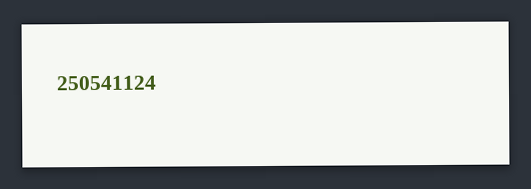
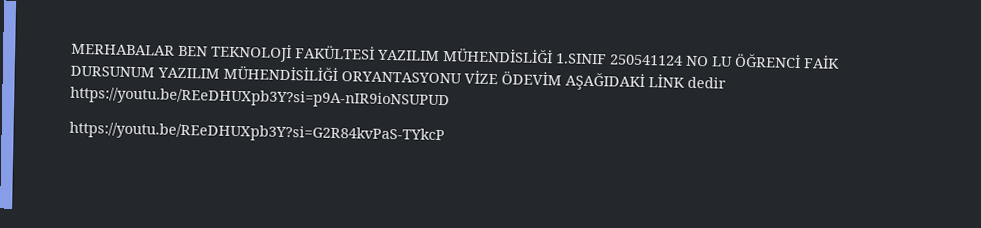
[56,75,156,91] 250541124 -> [71,43,840,69] [70,64,726,92] [70,86,450,110] [69,121,445,145] MERHABALAR BEN TEKNOLOJİ FAKÜLTESİ YAZILIM MÜHENDİSLİĞİ 1.SINIF 250541124 NO LU ÖĞRENCİ FAİK DURSUNUM YAZILIM MÜHENDİSİLİĞİ ORYANTASYONU VİZE ÖDEVİM AŞAĞIDAKİ LİNK dedir https://youtu.be/REeDHUXpb3Y?si=p9A-nIR9ioNSUPUD // https://youtu.be/REeDHUXpb3Y?si=G2R84kvPaS-TYkcP

